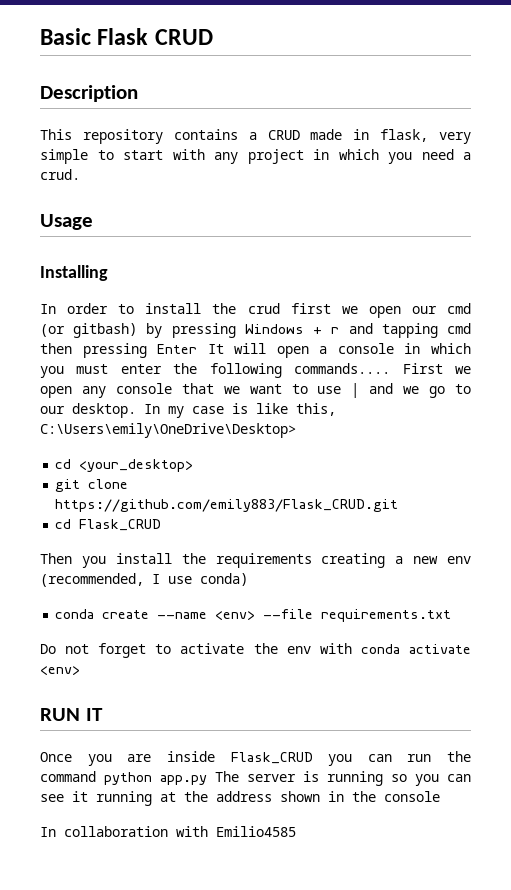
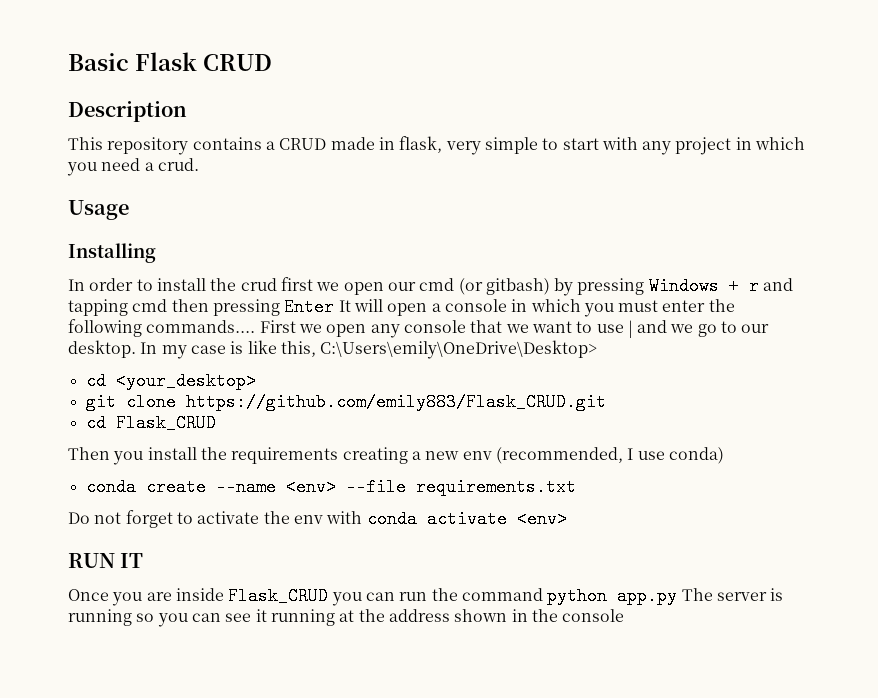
[40,826,296,837] // In collaboration with Emilio4585 -> (625, 615) none

